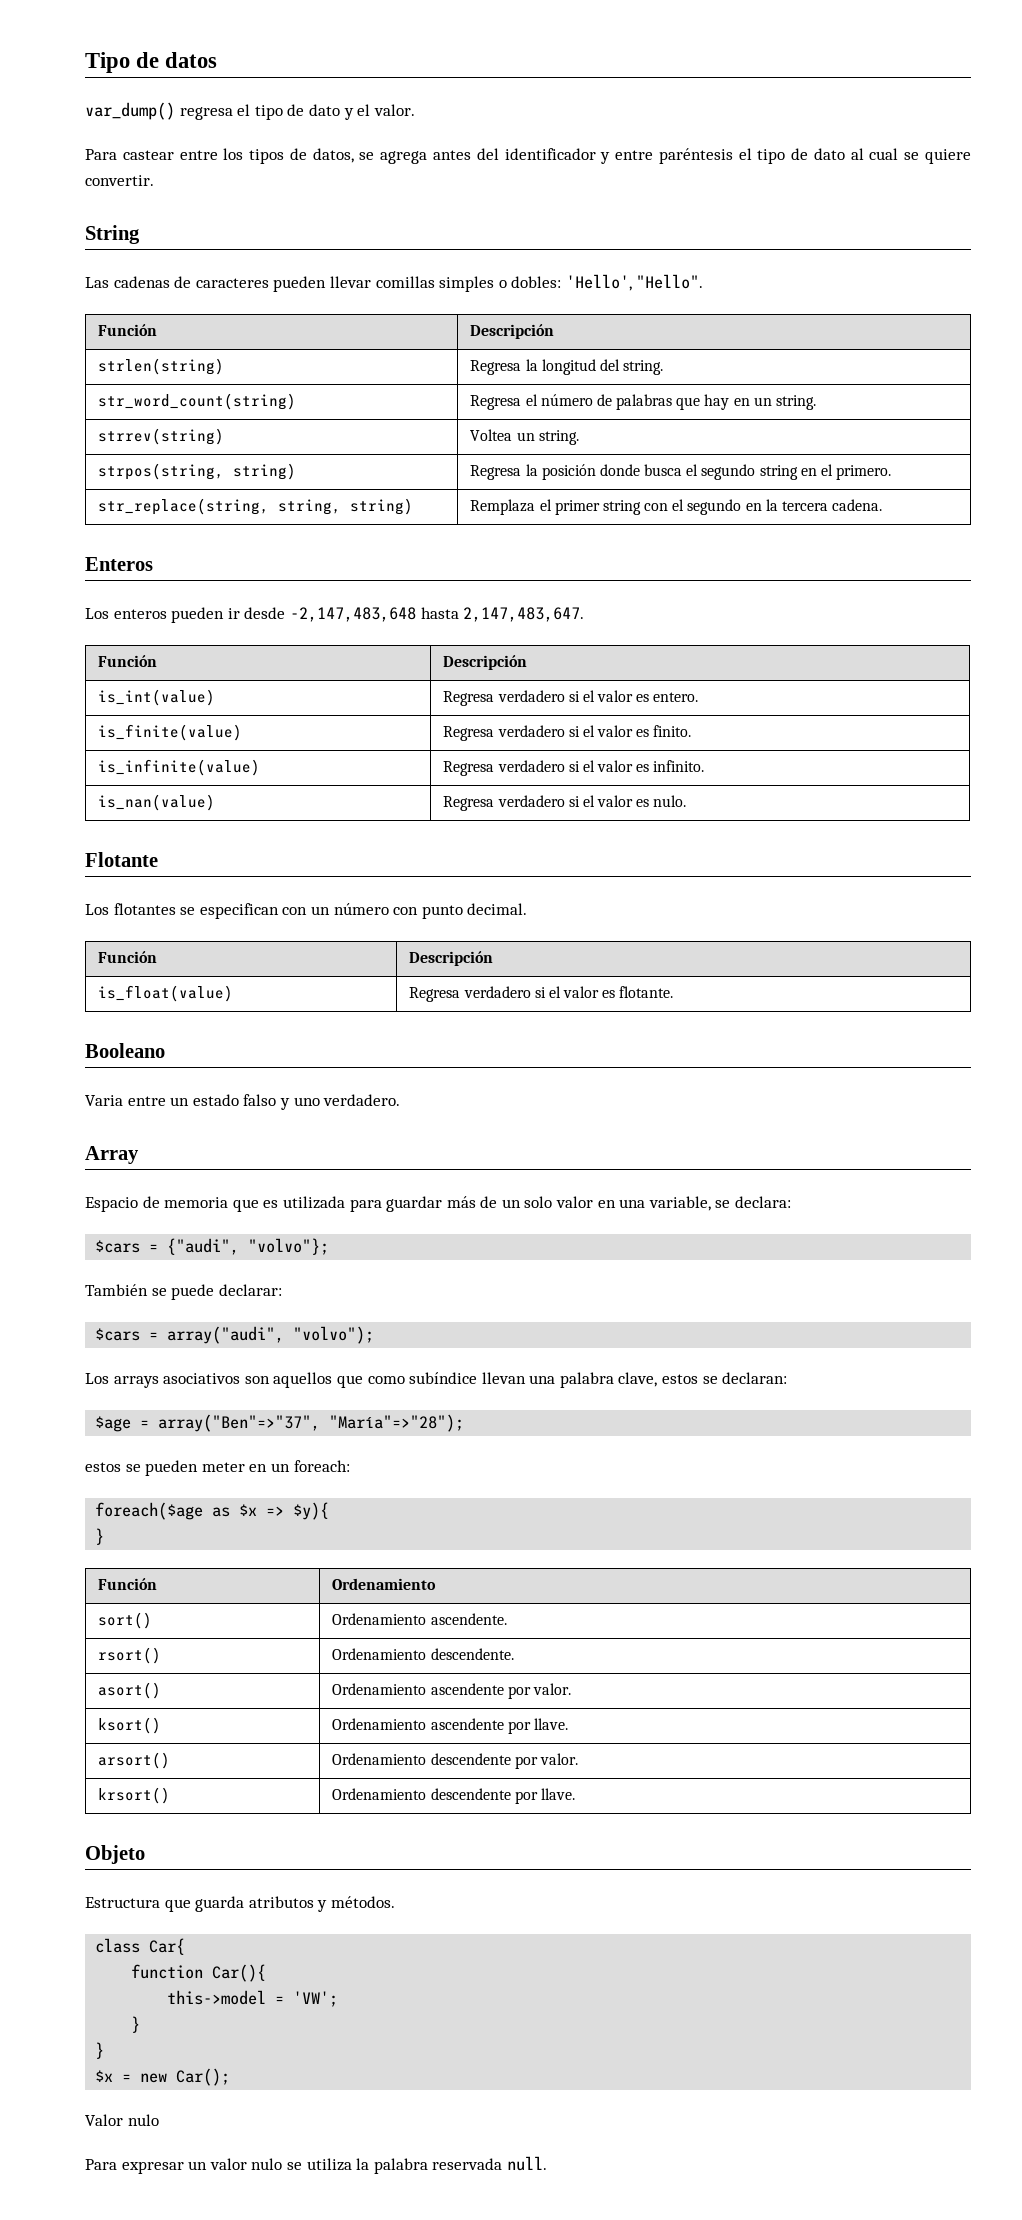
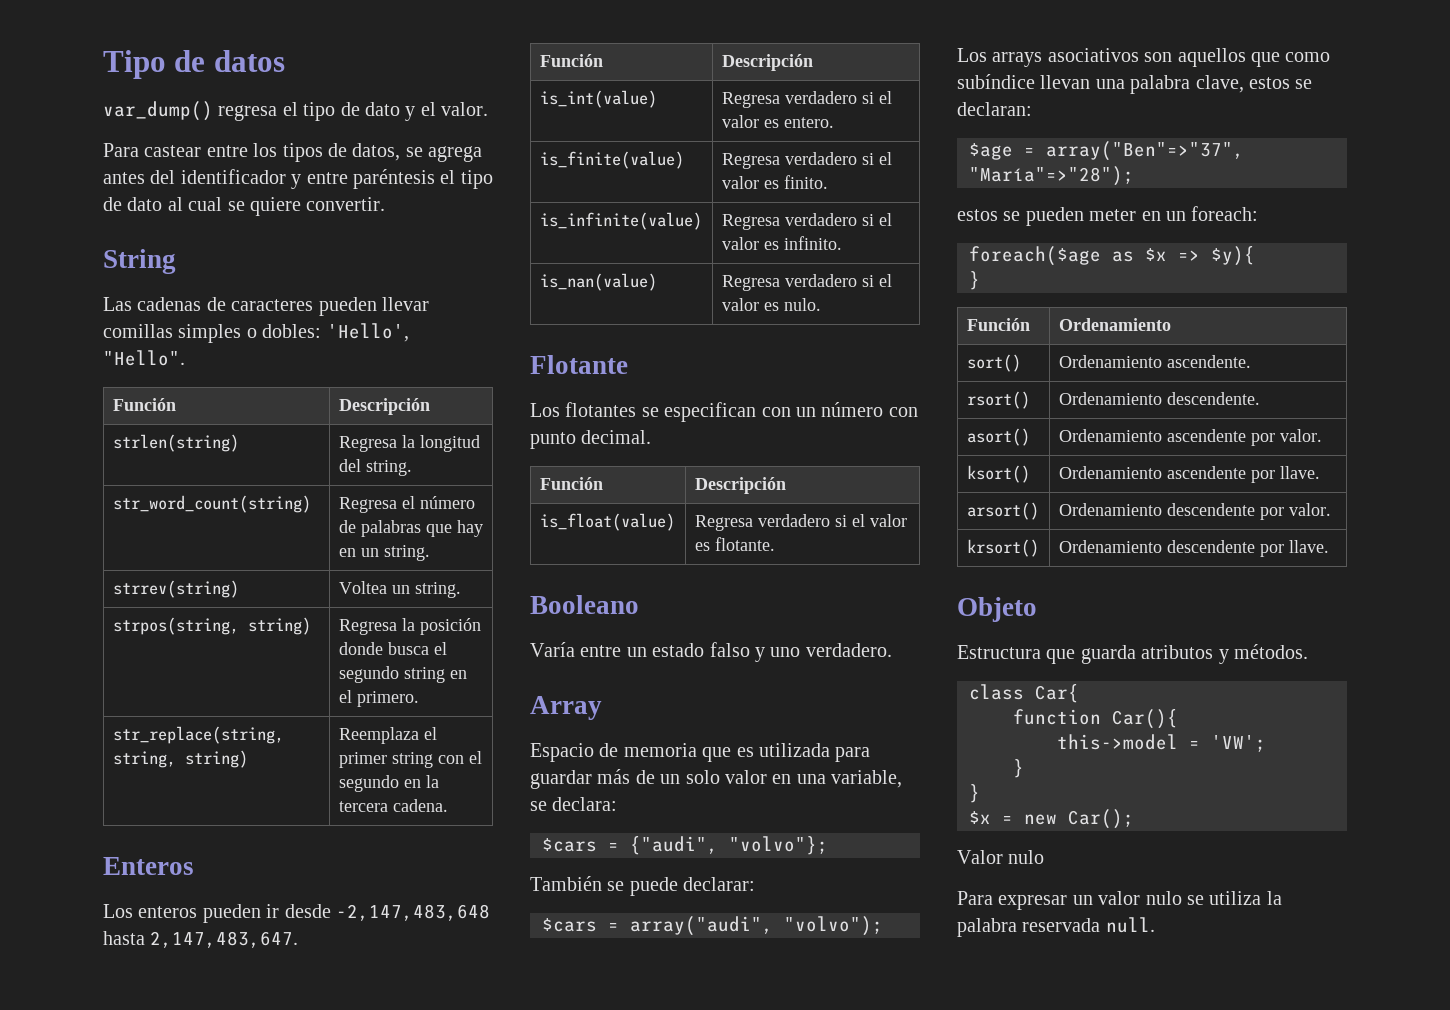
[470,499,536,515] Remplaza -> [338,727,419,744] Reemplaza
[85,1095,123,1106] Varia -> [530,642,575,657] Varía

